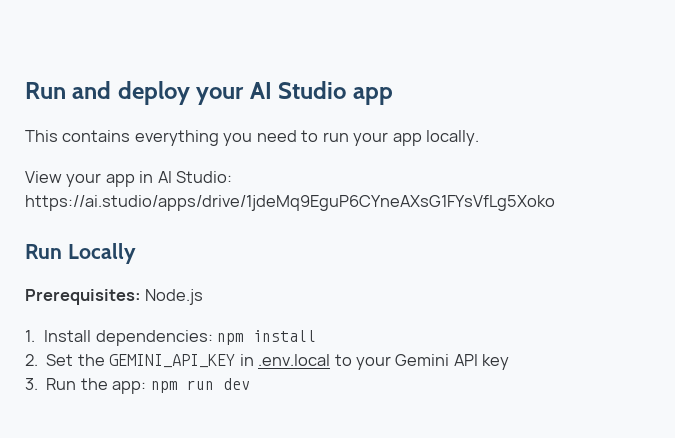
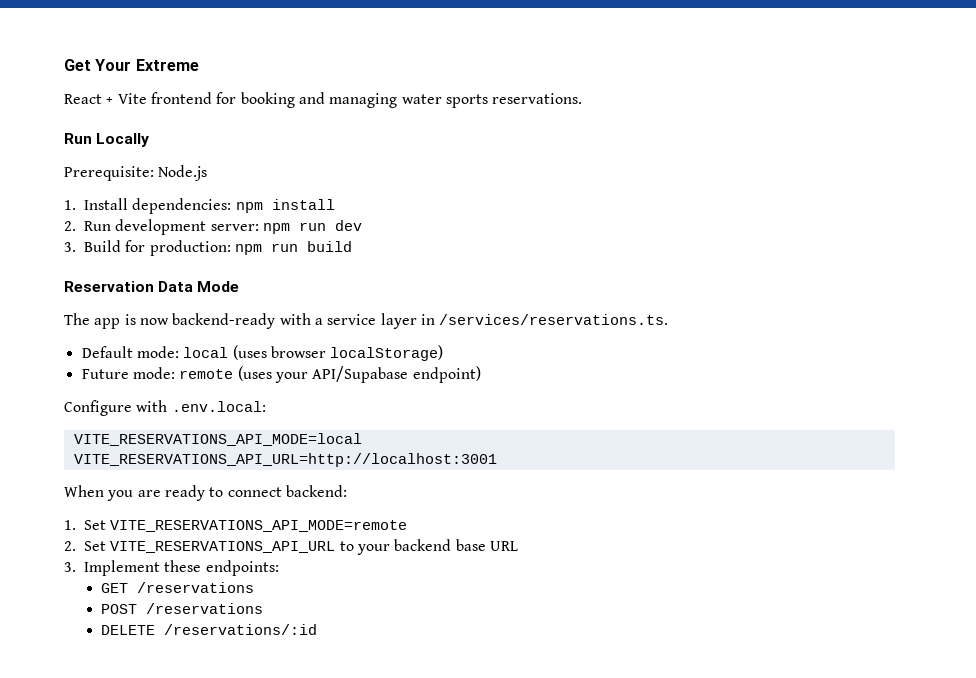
[25,81,393,105] [25,130,480,146] [25,171,233,187] [25,195,555,211] Run and deploy your AI Studio app // This contains everything you need to run your app locally. // View your app in AI Studio: https://ai.studio/apps/drive/1jdeMq9EguP6CYneAXsG1FYsVfLg5Xoko -> [64,59,199,71] [64,92,583,108] Get Your Extreme // React + Vite frontend for booking and managing water sports reservations.
[25,289,141,305] Prerequisites: -> [64,166,154,181] Prerequisite:
[46,354,510,370] [25,378,250,394] Set the GEMINI_API_KEY in .env.local to your Gemini API key // 3. Run the app: npm run dev -> [84,219,362,235] [64,240,352,256] [64,281,240,292] [64,313,669,329] [81,345,444,361] [81,366,481,383] [64,400,266,416] [73,433,362,446] [73,453,497,467] [64,485,347,501] [64,520,408,532] [64,539,518,555] [64,560,279,576] [101,582,255,593] [101,603,264,614] [101,624,318,635] Run development server: npm run dev // 3. Build for production: npm run build // Reservation Data Mode // The app is now backend-ready with a service layer in /services/reservations.ts. // Default mode: local (uses browser localStorage) // Future mode: remote (uses your API/Supabase endpoint) // Configure with .env.local: // VITE_RESERVATIONS_API_MODE=local // VITE_RESERVATIONS_API_URL=http://localhost:3001 // When you are ready to connect backend: // 1. Set VITE_RESERVATIONS_API_MODE=remote // 2. Set VITE_RESERVATIONS_API_URL to your backend base URL // 3. Implement these endpoints: // GET /reservations // POST /reservations // DELETE /reservations/:id

